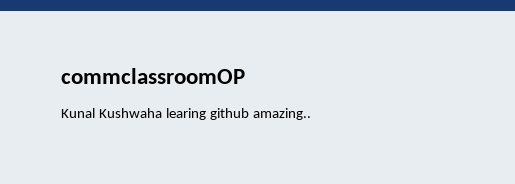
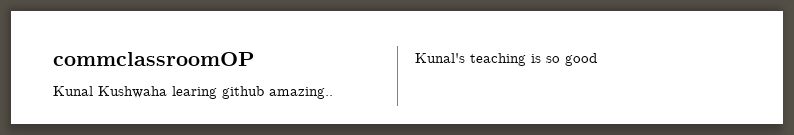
(311, 114) none -> [415,53,597,66] Kunal's teaching is so good

